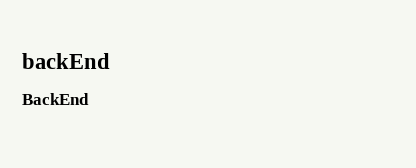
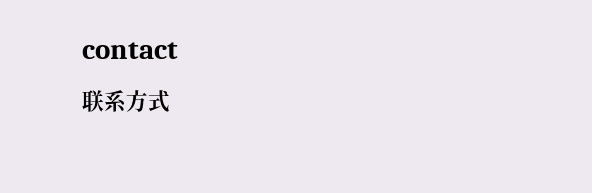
[22,53,110,69] [22,93,89,105] backEnd // BackEnd -> [82,42,178,59] [82,90,170,113] contact // 联系方式

